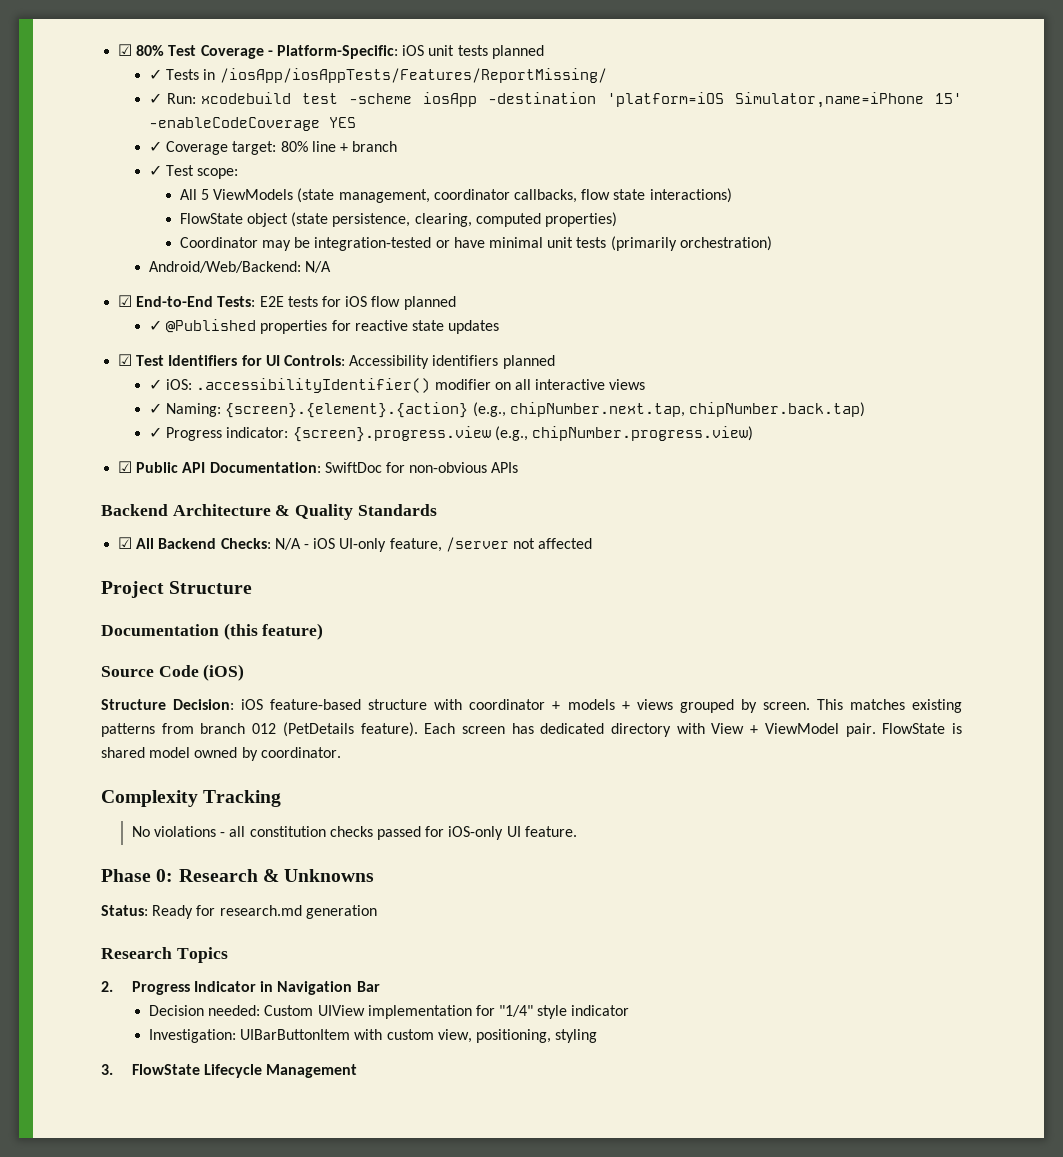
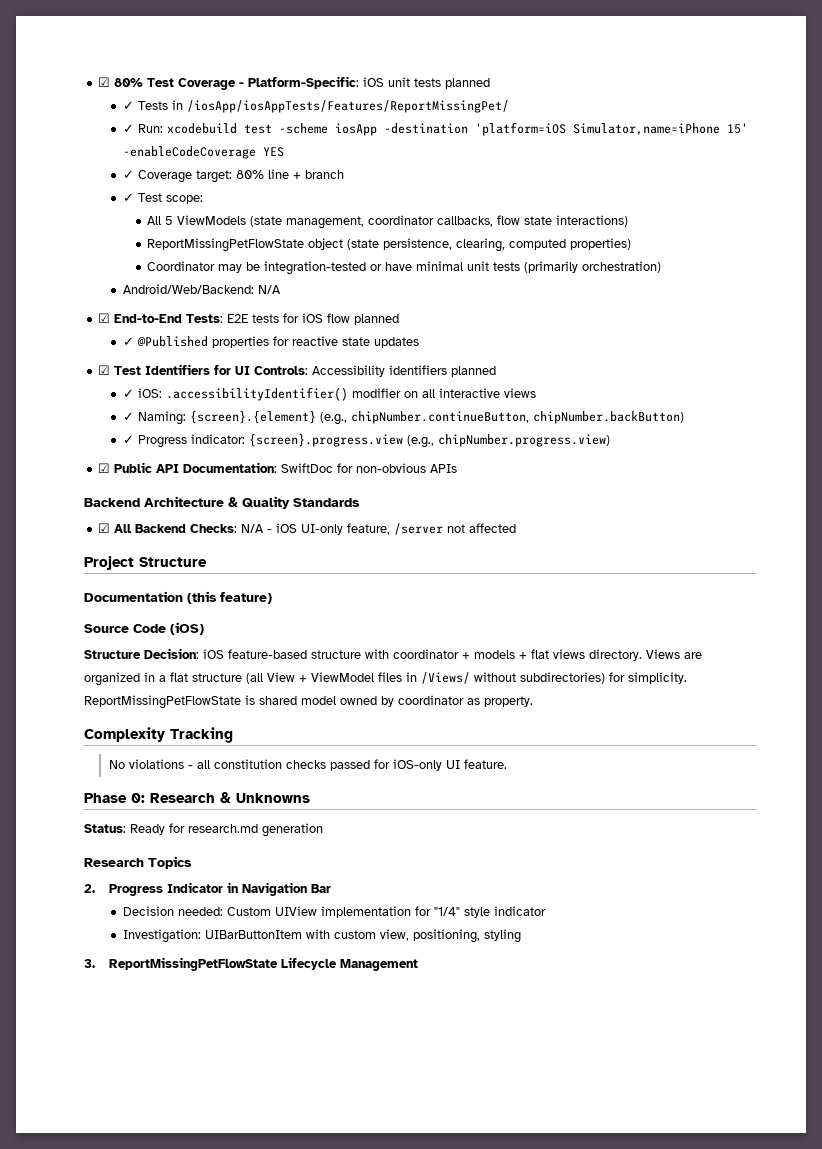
[219,68,607,83] /iosApp/iosAppTests/Features/ReportMissing/ -> [186,100,509,113] /iosApp/iosAppTests/Features/ReportMissingPet/
[179,213,243,224] FlowState -> [147,238,305,252] ReportMissingPetFlowState
[225,402,865,418] {screen}.{element}.{action} (e.g., chipNumber.next.tap, chipNumber.back.tap) -> [189,410,684,425] {screen}.{element} (e.g., chipNumber.continueButton, chipNumber.backButton)
[636,699,962,713] [101,722,946,737] views grouped by screen. This matches existing patterns from branch 012 (PetDetails feature). Each screen has dedicated directory with View + ViewModel pair. FlowState -> [531,649,702,661] [84,672,687,686] [84,695,241,709] flat views directory. Views are organized in a flat structure (all View + ViewModel files in /Views/ without subdirectories) for simplicity. ReportMissingPetFlowState
[260,747,341,758] coordinator. -> [398,695,533,707] coordinator as property.
[131,1064,200,1075] FlowState -> [108,957,278,971] ReportMissingPetFlowState

